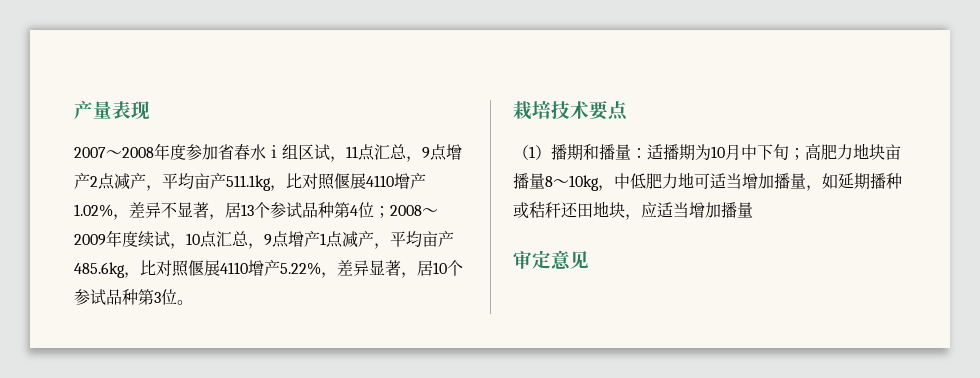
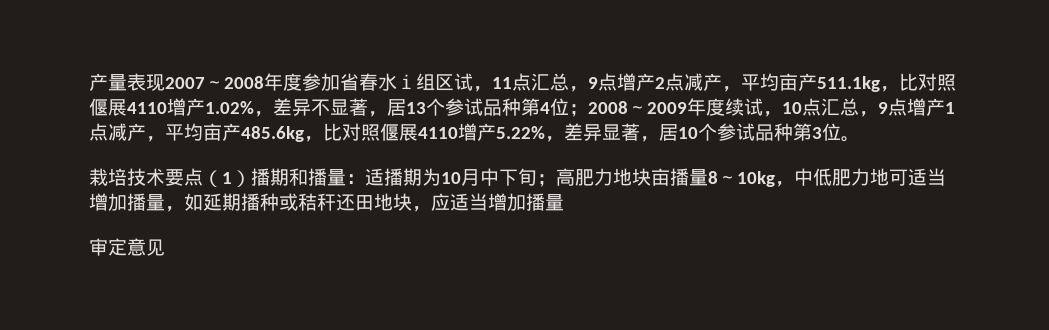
(150, 110) // -> (165, 82) none
(628, 111) // -> (203, 177) none

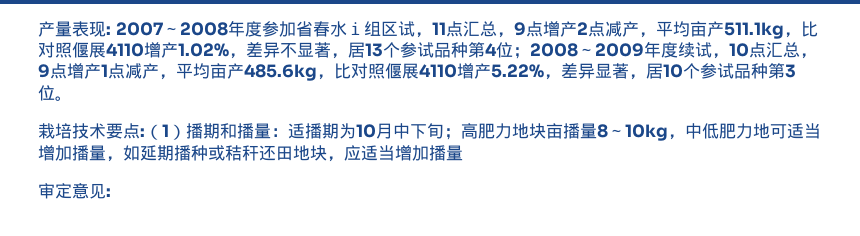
(165, 82) none -> [106,26,111,35] :
(203, 177) none -> [140,128,145,137] :
(165, 247) none -> [106,188,111,197] :

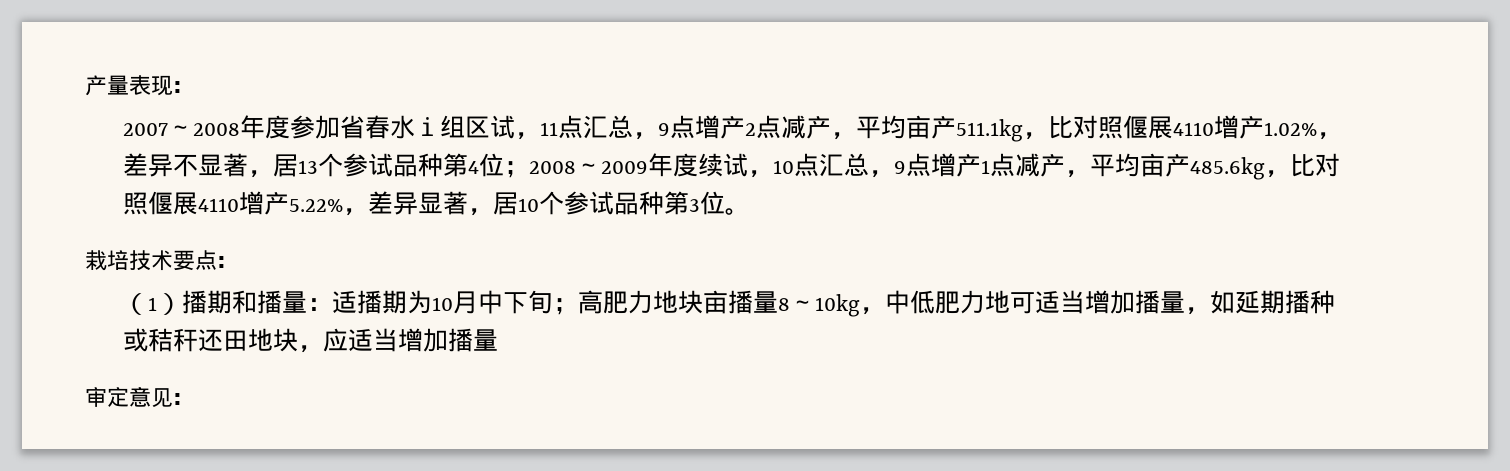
(111, 30) none -> (182, 87) //
(145, 132) none -> (226, 262) //

